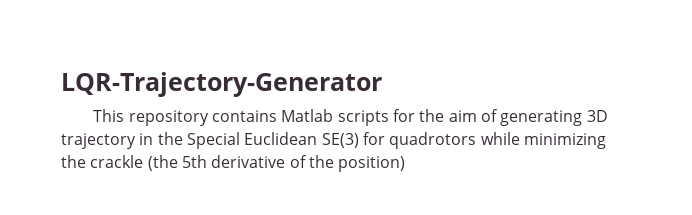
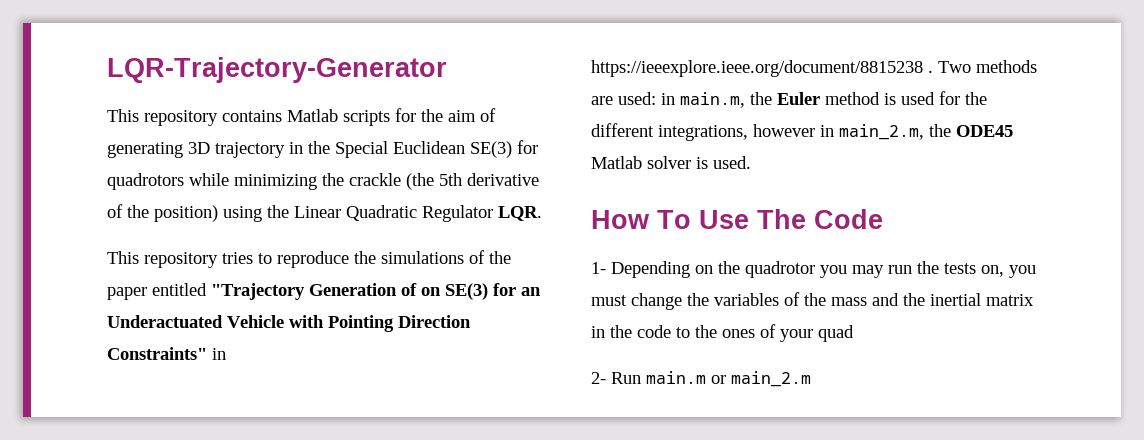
(406, 164) none -> [223,205,542,222] [107,250,511,268] [107,283,541,300] [107,315,471,332] [107,347,226,360] [591,60,1037,77] [591,91,987,108] [591,123,1013,141] [591,156,751,169] [591,209,883,229] [591,261,1036,278] [591,292,1034,310] [591,324,854,342] [591,371,811,387] using the Linear Quadratic Regulator LQR. // This repository tries to reproduce the simulations of the paper entitled "Trajectory Generation of on SE(3) for an Underactuated Vehicle with Pointing Direction Constraints" in https://ieeexplore.ieee.org/document/8815238 . Two methods are used: in main.m, the Euler method is used for the different integrations, however in main_2.m, the ODE45 Matlab solver is used. // How To Use The Code // 1- Depending on the quadrotor you may run the tests on, you must change the variables of the mass and the inertial matrix in the code to the ones of your quad // 2- Run main.m or main_2.m

